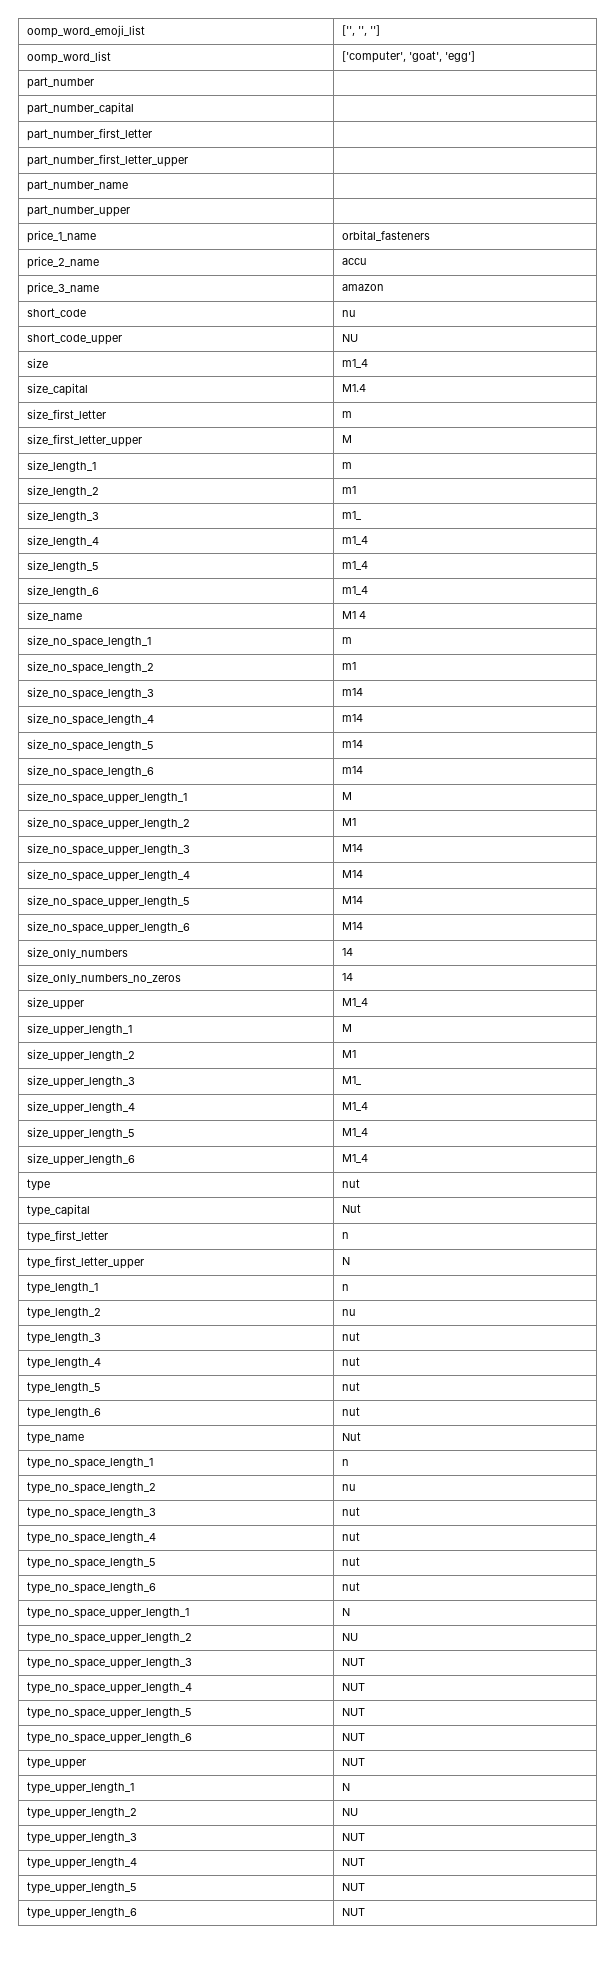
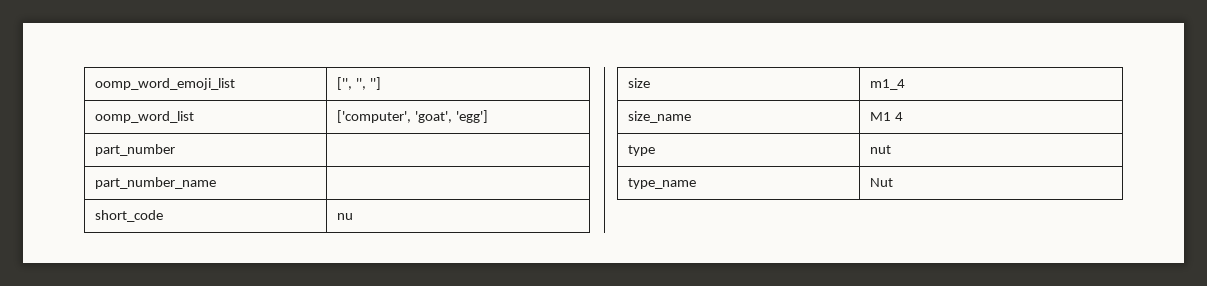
[26,102,134,115] [26,128,152,141] [26,154,188,167] [26,180,128,192] [26,205,130,217] [26,230,96,243] [341,230,430,241] [26,256,99,269] [341,258,367,265] [26,282,99,295] [341,284,384,291] part_number_capital | // part_number_first_letter | // part_number_first_letter_upper | // part_number_name | // part_number_upper | // price_1_name | orbital_fasteners // price_2_name | accu // price_3_name | amazon -> [94,177,216,189] part_number_name |
[26,333,122,345] [341,334,358,342] // short_code_upper | NU -> (353, 216) none
[26,383,88,396] [341,384,366,392] [26,409,106,420] [341,411,352,418] [26,434,142,447] [341,435,352,443] [26,460,96,472] [341,462,352,469] [26,485,99,497] [341,486,356,494] [26,510,99,522] [341,511,362,520] [26,535,99,547] [341,536,368,545] [26,560,99,572] [341,561,368,570] [26,585,99,597] [341,586,368,595] [26,610,82,621] [341,611,366,619] [26,635,151,648] [341,637,352,644] [26,661,154,674] [341,662,356,670] [26,687,154,700] [341,688,363,696] [26,713,154,726] [341,714,363,722] [26,739,154,752] [341,740,363,748] [26,765,154,778] [341,766,363,774] [26,791,187,804] [341,792,352,800] [26,817,190,830] [341,818,356,826] [26,843,190,856] [341,844,363,852] [26,869,190,882] [341,870,363,878] [26,895,190,908] [341,896,363,904] [26,921,190,934] [341,922,363,930] [26,947,128,959] [341,948,353,956] [26,972,181,984] [341,973,353,981] [26,997,84,1010] [341,998,368,1007] [26,1023,132,1036] [341,1024,352,1032] [26,1049,135,1062] [341,1050,356,1058] [26,1075,135,1088] [341,1076,362,1085] [26,1101,135,1114] [341,1102,368,1111] [26,1127,135,1140] [341,1128,368,1137] [26,1153,135,1166] [341,1154,368,1163] [26,1179,50,1191] [341,1179,360,1188] [26,1204,90,1217] [341,1204,361,1213] [26,1230,108,1243] [341,1232,349,1239] [26,1256,144,1269] [341,1257,350,1265] [26,1282,98,1294] [341,1284,349,1291] [26,1307,101,1319] [341,1309,356,1316] [26,1332,101,1344] [341,1332,360,1341] [26,1357,101,1369] [341,1357,360,1366] [26,1382,101,1394] [341,1382,360,1391] [26,1407,101,1419] [341,1407,360,1416] [26,1432,84,1444] [341,1432,361,1441] [26,1457,153,1469] [341,1459,349,1466] [26,1482,156,1494] [341,1484,356,1491] [26,1507,156,1519] [341,1507,360,1516] [26,1532,156,1544] [341,1532,360,1541] [26,1557,156,1569] [341,1557,360,1566] [26,1582,156,1594] [341,1582,360,1591] [26,1607,189,1619] [341,1608,350,1616] [26,1632,192,1644] [341,1633,358,1641] [26,1657,192,1669] [341,1658,365,1666] [26,1682,192,1694] [341,1683,365,1691] [26,1707,192,1719] [341,1708,365,1716] [26,1732,192,1744] [341,1733,365,1741] [26,1757,86,1769] [341,1758,365,1766] [26,1782,134,1794] [341,1783,350,1791] [26,1807,137,1819] [341,1808,358,1816] [26,1832,137,1844] [341,1833,365,1841] [26,1857,137,1869] [341,1858,365,1866] [26,1882,137,1894] [341,1883,365,1891] [26,1907,137,1919] [341,1908,365,1916] size_capital | M1.4 // size_first_letter | m // size_first_letter_upper | M // size_length_1 | m // size_length_2 | m1 // size_length_3 | m1_ // size_length_4 | m1_4 // size_length_5 | m1_4 // size_length_6 | m1_4 // size_name | M1 4 // size_no_space_length_1 | m // size_no_space_length_2 | m1 // size_no_space_length_3 | m14 // size_no_space_length_4 | m14 // size_no_space_length_5 | m14 // size_no_space_length_6 | m14 // size_no_space_upper_length_1 | M // size_no_space_upper_length_2 | M1 // size_no_space_upper_length_3 | M14 // size_no_space_upper_length_4 | M14 // size_no_space_upper_length_5 | M14 // size_no_space_upper_length_6 | M14 // size_only_numbers | 14 // size_only_numbers_no_zeros | 14 // size_upper | M1_4 // size_upper_length_1 | M // size_upper_length_2 | M1 // size_upper_length_3 | M1_ // size_upper_length_4 | M1_4 // size_upper_length_5 | M1_4 // size_upper_length_6 | M1_4 // type | nut // type_capital | Nut // type_first_letter | n // type_first_letter_upper | N // type_length_1 | n // type_length_2 | nu // type_length_3 | nut // type_length_4 | nut // type_length_5 | nut // type_length_6 | nut // type_name | Nut // type_no_space_length_1 | n // type_no_space_length_2 | nu // type_no_space_length_3 | nut // type_no_space_length_4 | nut // type_no_space_length_5 | nut // type_no_space_length_6 | nut // type_no_space_upper_length_1 | N // type_no_space_upper_length_2 | NU // type_no_space_upper_length_3 | NUT // type_no_space_upper_length_4 | NUT // type_no_space_upper_length_5 | NUT // type_no_space_upper_length_6 | NUT // type_upper | NUT // type_upper_length_1 | N // type_upper_length_2 | NU // type_upper_length_3 | NUT // type_upper_length_4 | NUT // type_upper_length_5 | NUT // type_upper_length_6 | NUT -> [627,111,691,123] [869,112,903,121] [627,145,655,156] [869,145,891,154] [627,178,696,189] [869,178,893,187] size_name | M1 4 // type | nut // type_name | Nut

